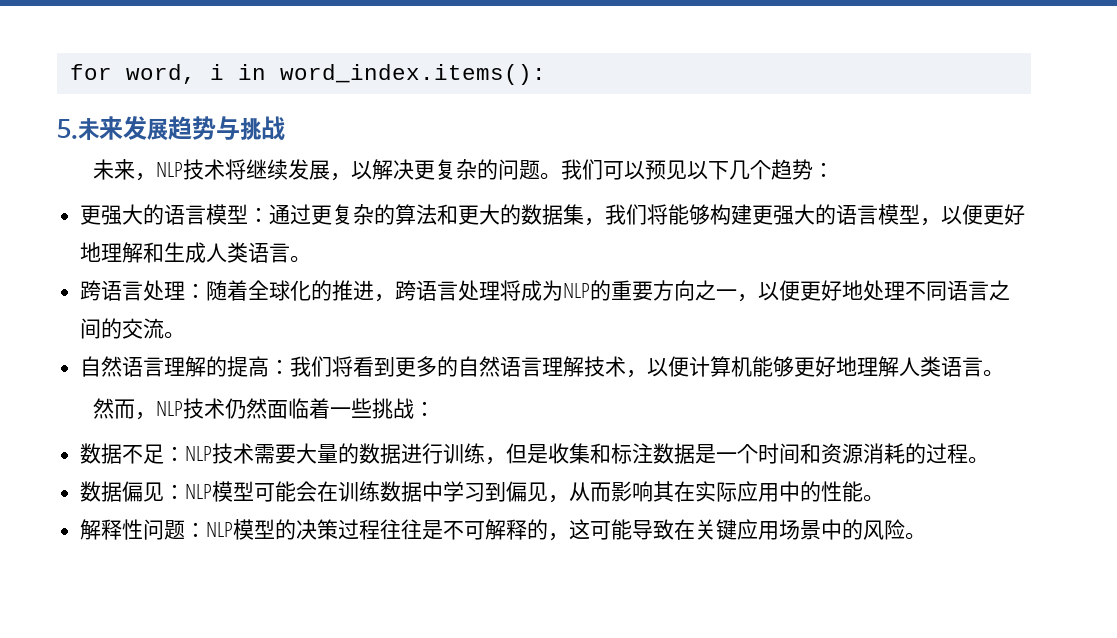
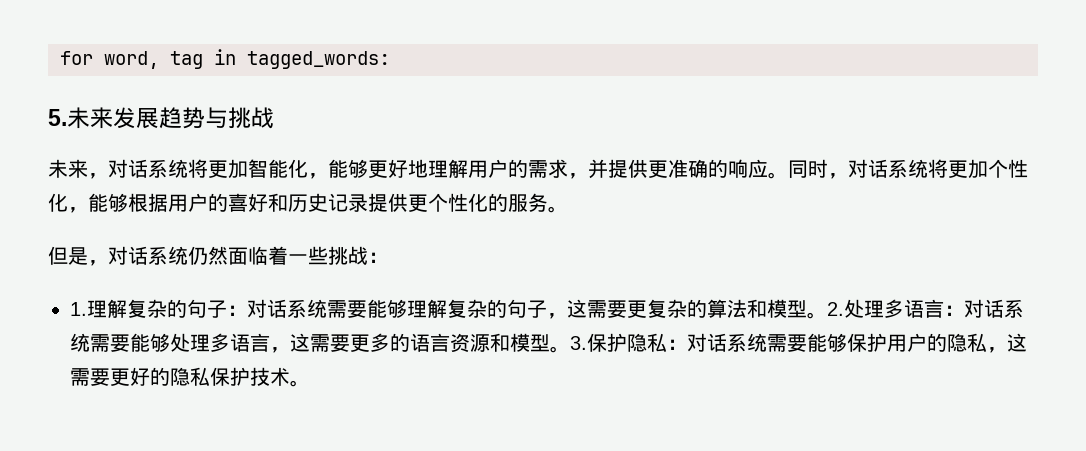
[209,64,546,85] i in word_index.items(): -> [170,49,390,69] tag in tagged_words:
[156,159,835,181] [80,204,1026,226] [80,242,312,263] [80,280,1011,302] [80,318,186,339] [80,356,1005,378] [93,398,226,420] NLP技术将继续发展，以解决更复杂的问题。我们可以预见以下几个趋势： // 更强大的语言模型：通过更复杂的算法和更大的数据集，我们将能够构建更强大的语言模型，以便更好地理解和生成人类语言。 // 跨语言处理：随着全球化的推进，跨语言处理将成为NLP的重要方向之一，以便更好地处理不同语言之间的交流。 // 自然语言理解的提高：我们将看到更多的自然语言理解技术，以便计算机能够更好地理解人类语言。 // 然而，NLP技术 -> [108,159,1028,179] [48,193,568,213] [48,246,188,266] 对话系统将更加智能化，能够更好地理解用户的需求，并提供更准确的响应。同时，对话系统将更加个性化，能够根据用户的喜好和历史记录提供更个性化的服务。 // 但是，对话系统
[80,443,990,465] [80,481,885,503] [80,519,906,541] 数据不足：NLP技术需要大量的数据进行训练，但是收集和标注数据是一个时间和资源消耗的过程。 // 数据偏见：NLP模型可能会在训练数据中学习到偏见，从而影响其在实际应用中的性能。 // 解释性问题：NLP模型的决策过程往往是不可解释的，这可能导致在关键应用场景中的风险 -> [70,299,1024,319] [70,333,1027,353] [70,367,290,386] 1.理解复杂的句子：对话系统需要能够理解复杂的句子，这需要更复杂的算法和模型。2.处理多语言：对话系统需要能够处理多语言，这需要更多的语言资源和模型。3.保护隐私：对话系统需要能够保护用户的隐私，这需要更好的隐私保护技术

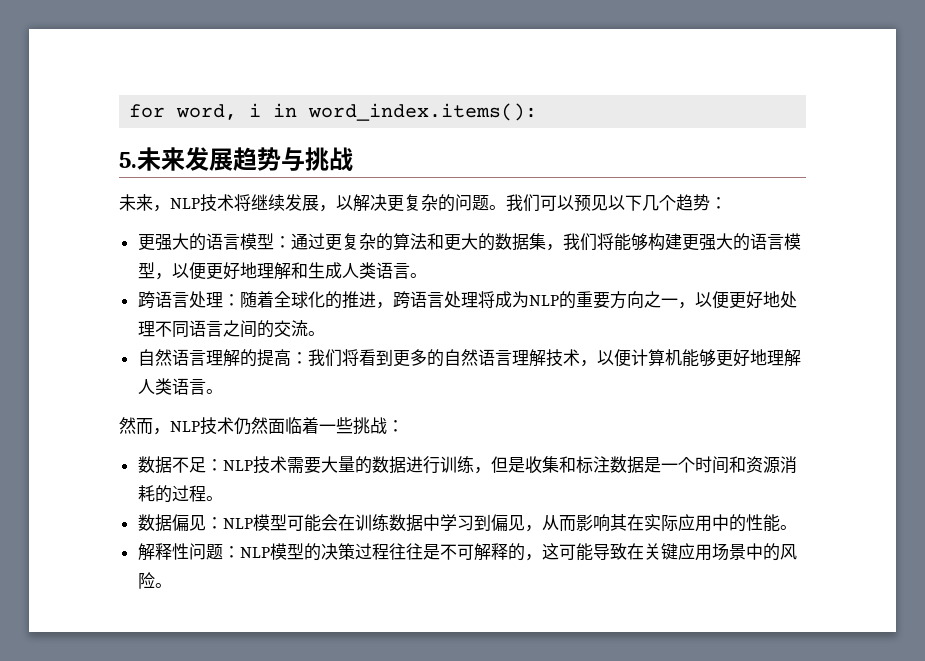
[170,49,390,69] tag in tagged_words: -> [249,103,538,121] i in word_index.items():
[108,159,1028,179] [48,193,568,213] [48,246,188,266] 对话系统将更加智能化，能够更好地理解用户的需求，并提供更准确的响应。同时，对话系统将更加个性化，能够根据用户的喜好和历史记录提供更个性化的服务。 // 但是，对话系统 -> [170,194,727,212] [137,233,801,251] [137,262,427,280] [137,291,797,309] [137,320,325,338] [137,349,801,367] [137,378,223,395] [119,417,234,435] NLP技术将继续发展，以解决更复杂的问题。我们可以预见以下几个趋势： // 更强大的语言模型：通过更复杂的算法和更大的数据集，我们将能够构建更强大的语言模型，以便更好地理解和生成人类语言。 // 跨语言处理：随着全球化的推进，跨语言处理将成为NLP的重要方向之一，以便更好地处理不同语言之间的交流。 // 自然语言理解的提高：我们将看到更多的自然语言理解技术，以便计算机能够更好地理解人类语言。 // 然而，NLP技术
[70,299,1024,319] [70,333,1027,353] [70,367,290,386] 1.理解复杂的句子：对话系统需要能够理解复杂的句子，这需要更复杂的算法和模型。2.处理多语言：对话系统需要能够处理多语言，这需要更多的语言资源和模型。3.保护隐私：对话系统需要能够保护用户的隐私，这需要更好的隐私保护技术 -> [137,456,797,474] [137,485,223,503] [137,514,797,532] [137,543,797,561] [137,572,155,589] 数据不足：NLP技术需要大量的数据进行训练，但是收集和标注数据是一个时间和资源消耗的过程。 // 数据偏见：NLP模型可能会在训练数据中学习到偏见，从而影响其在实际应用中的性能。 // 解释性问题：NLP模型的决策过程往往是不可解释的，这可能导致在关键应用场景中的风险

